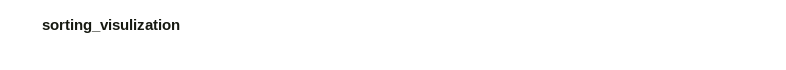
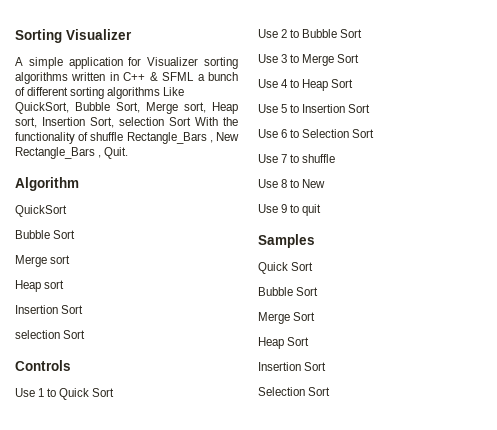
[42,19,180,33] sorting_visulization -> [15,29,132,43] [15,57,238,69] [15,72,238,84] [15,87,185,99] [15,102,238,114] [15,117,238,128] [15,132,239,144] [15,147,129,159] [15,177,79,191] [15,205,67,217] [15,230,76,239] [15,255,71,267] [15,280,65,292] [15,305,84,314] [15,330,86,339] [15,360,71,371] [15,388,115,400] [258,29,363,38] [258,54,360,66] [258,79,354,91] [258,104,371,113] [258,129,375,138] [258,154,336,163] [258,179,326,188] [258,204,322,216] [258,234,315,248] [258,262,314,274] [258,287,319,296] [258,312,316,324] [258,337,310,349] [258,362,327,371] [258,387,331,396] Sorting Visualizer // A simple application for Visualizer sorting algorithms written in C++ & SFML a bunch of different sorting algorithms Like QuickSort, Bubble Sort, Merge sort, Heap sort, Insertion Sort, selection Sort With the functionality of shuffle Rectangle_Bars , New Rectangle_Bars , Quit. // Algorithm // QuickSort // Bubble Sort // Merge sort // Heap sort // Insertion Sort // selection Sort // Controls // Use 1 to Quick Sort // Use 2 to Bubble Sort // Use 3 to Merge Sort // Use 4 to Heap Sort // Use 5 to Insertion Sort // Use 6 to Selection Sort // Use 7 to shuffle // Use 8 to New // Use 9 to quit // Samples // Quick Sort // Bubble Sort // Merge Sort // Heap Sort // Insertion Sort // Selection Sort

